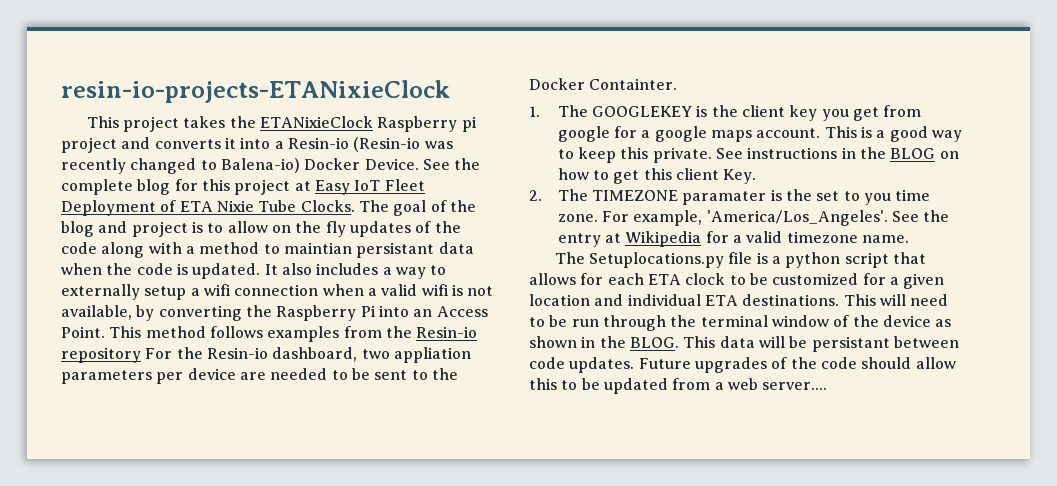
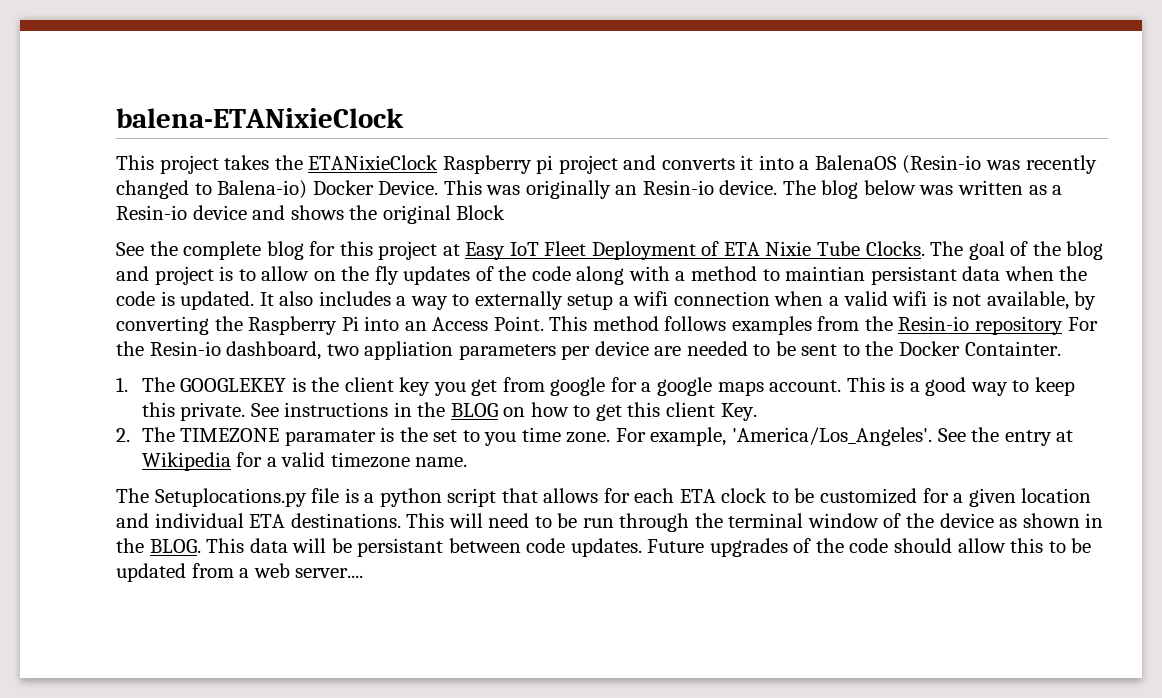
[61,80,450,103] resin-io-projects-ETANixieClock -> [116,108,404,128] balena-ETANixieClock
[287,137,349,149] Resin-io -> [814,155,897,170] BalenaOS
(419, 164) none -> [443,180,1063,199] [116,205,506,224] This was originally an Resin-io device. The blog below was written as a Resin-io device and shows the original Block //

